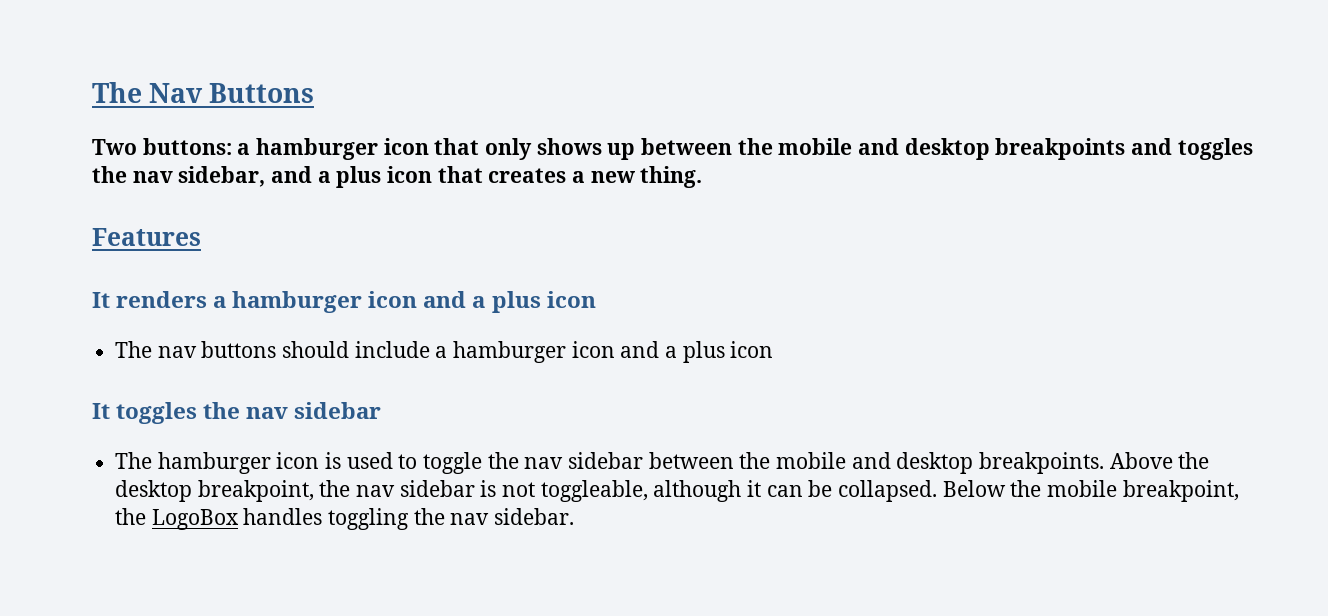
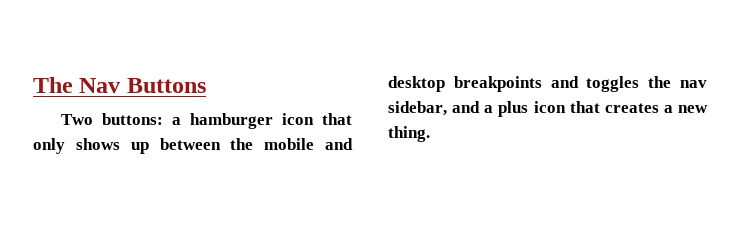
[92,228,201,246] [92,291,596,313] [115,341,774,363] [92,402,382,424] [115,452,1210,474] [115,480,1239,502] [115,508,575,530] // Features // It renders a hamburger icon and a plus icon // The nav buttons should include a hamburger icon and a plus icon // It toggles the nav sidebar // The hamburger icon is used to toggle the nav sidebar between the mobile and desktop breakpoints. Above the desktop breakpoint, the nav sidebar is not toggleable, although it can be collapsed. Below the mobile breakpoint, the LogoBox handles toggling the nav sidebar. -> (430, 134) none

